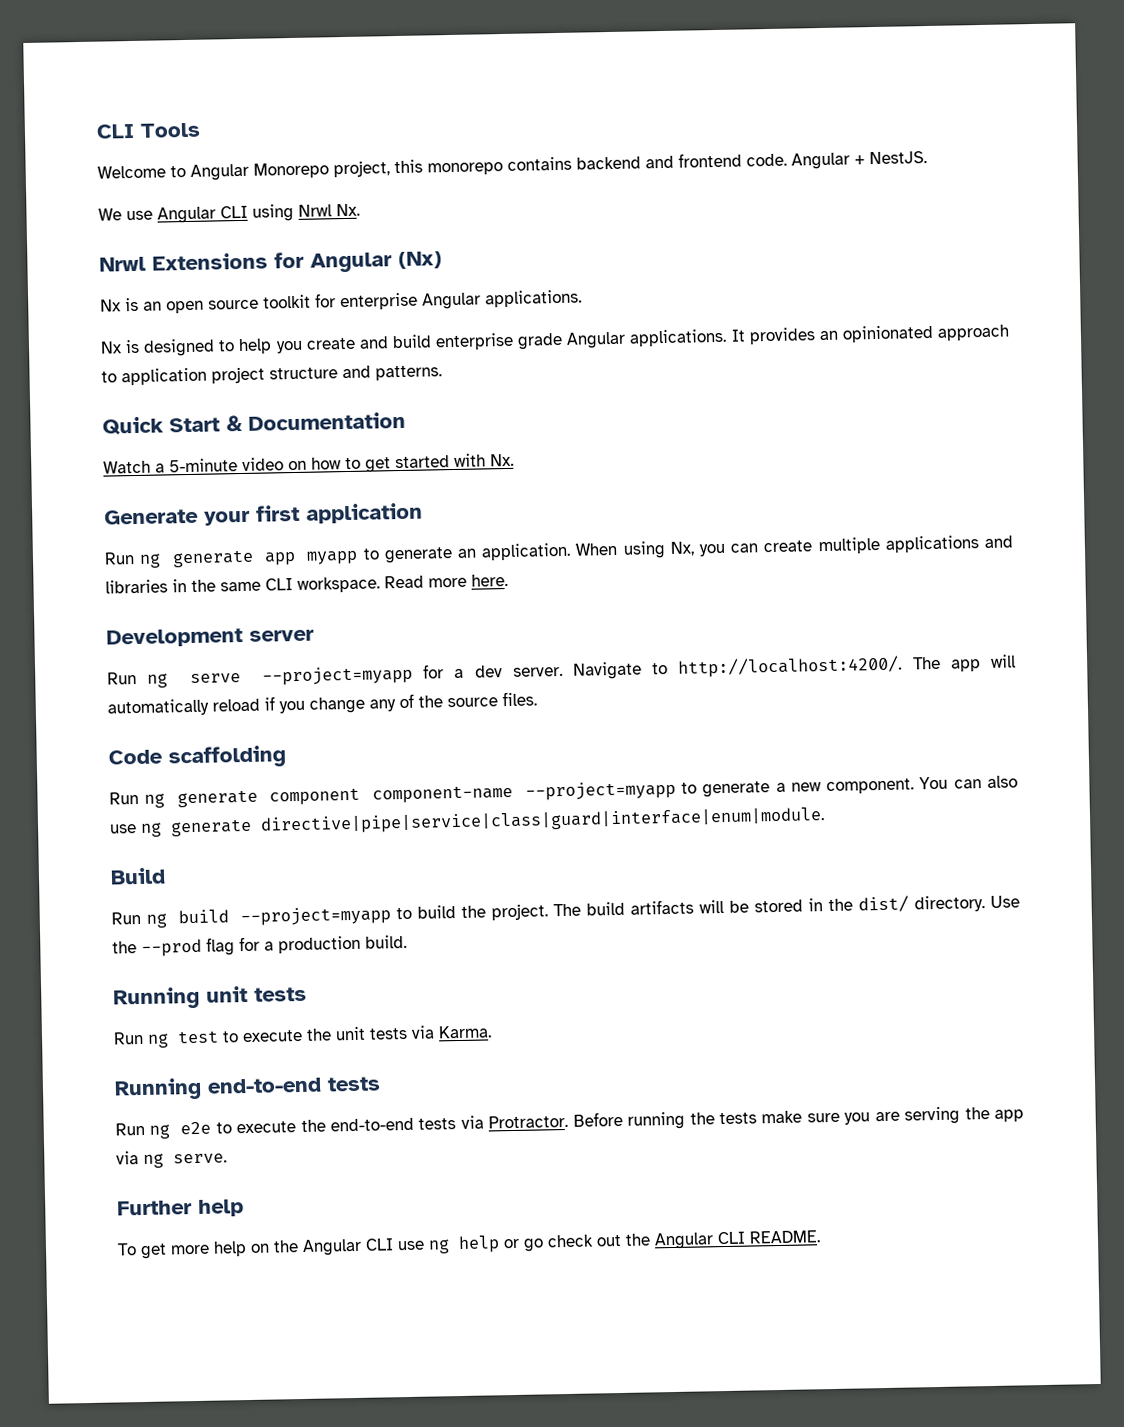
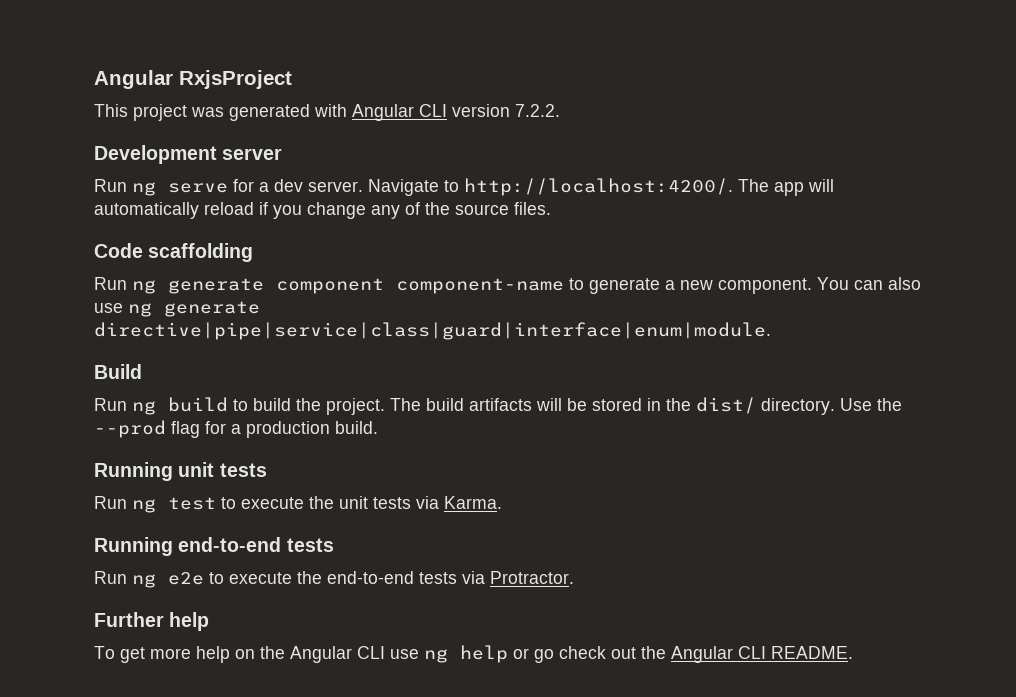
[96,122,201,139] [97,151,927,181] [98,203,360,224] [99,251,442,273] [100,289,582,314] [100,324,1010,357] [101,365,442,386] [102,411,406,436] [103,453,514,474] [104,502,423,526] [104,535,1014,568] [105,574,508,594] CLI Tools // Welcome to Angular Monorepo project, this monorepo contains backend and frontend code. Angular + NestJS. // We use Angular CLI using Nrwl Nx. // Nrwl Extensions for Angular (Nx) // Nx is an open source toolkit for enterprise Angular applications. // Nx is designed to help you create and build enterprise grade Angular applications. It provides an opinionated approach to application project structure and patterns. // Quick Start & Documentation // Watch a 5-minute video on how to get started with Nx. // Generate your first application // Run ng generate app myapp to generate an application. When using Nx, you can create multiple applications and libraries in the same CLI workspace. Read more here. -> [94,70,292,89] [94,104,560,121] Angular RxjsProject // This project was generated with Angular CLI version 7.2.2.
[262,665,413,686] --project=myapp -> (228, 188) none
[524,780,676,801] --project=myapp -> (564, 286) none
[240,906,391,927] --project=myapp -> (228, 404) none
[572,1106,1025,1130] [116,1151,227,1168] Before running the tests make sure you are serving the app via ng serve. -> (574, 577) none

